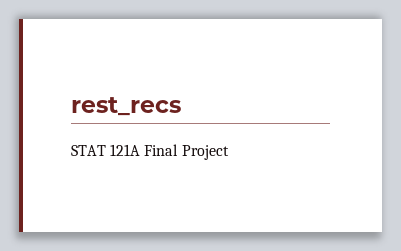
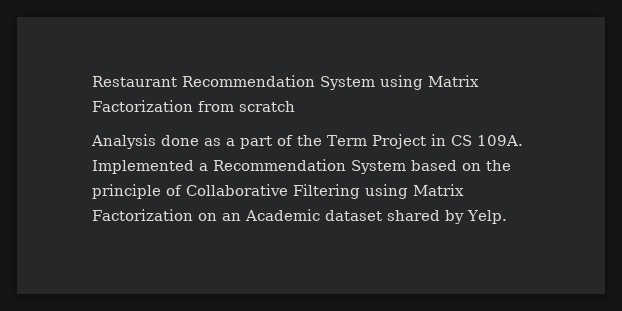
[71,97,181,116] [71,144,229,160] rest_recs // STAT 121A Final Project -> [92,75,479,90] [92,100,295,112] [91,134,523,149] [92,159,511,174] [92,184,464,199] [92,209,507,224] Restaurant Recommendation System using Matrix Factorization from scratch // Analysis done as a part of the Term Project in CS 109A. Implemented a Recommendation System based on the principle of Collaborative Filtering using Matrix Factorization on an Academic dataset shared by Yelp.

